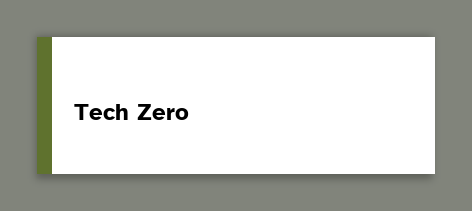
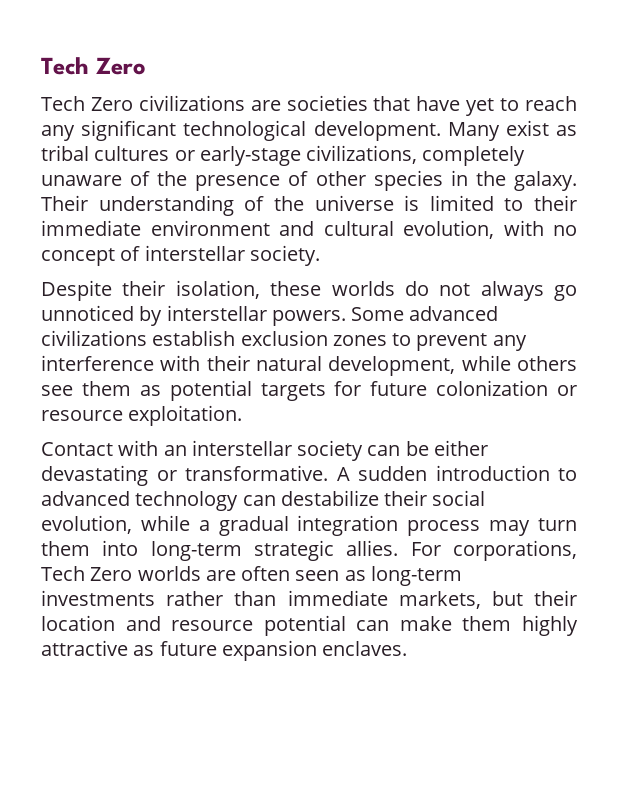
[74,104,189,120] Tech Zero -> [41,57,146,75] [41,95,577,116] [41,120,578,141] [41,145,526,166] [41,170,578,191] [41,195,577,216] [41,220,577,239] [41,245,320,266] [41,280,577,301] [41,305,499,326] [41,330,527,351] [41,355,577,376] [41,380,577,401] [41,405,243,426] [41,440,488,461] [41,465,577,486] [41,490,486,511] [41,515,577,536] [41,540,577,561] [41,566,462,586] [41,590,577,609] [41,615,578,636] [41,640,408,661] Tech Zero // Tech Zero civilizations are societies that have yet to reach any significant technological development. Many exist as tribal cultures or early-stage civilizations, completely unaware of the presence of other species in the galaxy. Their understanding of the universe is limited to their immediate environment and cultural evolution, with no concept of interstellar society. // Despite their isolation, these worlds do not always go unnoticed by interstellar powers. Some advanced civilizations establish exclusion zones to prevent any interference with their natural development, while others see them as potential targets for future colonization or resource exploitation. // Contact with an interstellar society can be either devastating or transformative. A sudden introduction to advanced technology can destabilize their social evolution, while a gradual integration process may turn them into long-term strategic allies. For corporations, Tech Zero worlds are often seen as long-term investments rather than immediate markets, but their location and resource potential can make them highly attractive as future expansion enclaves.

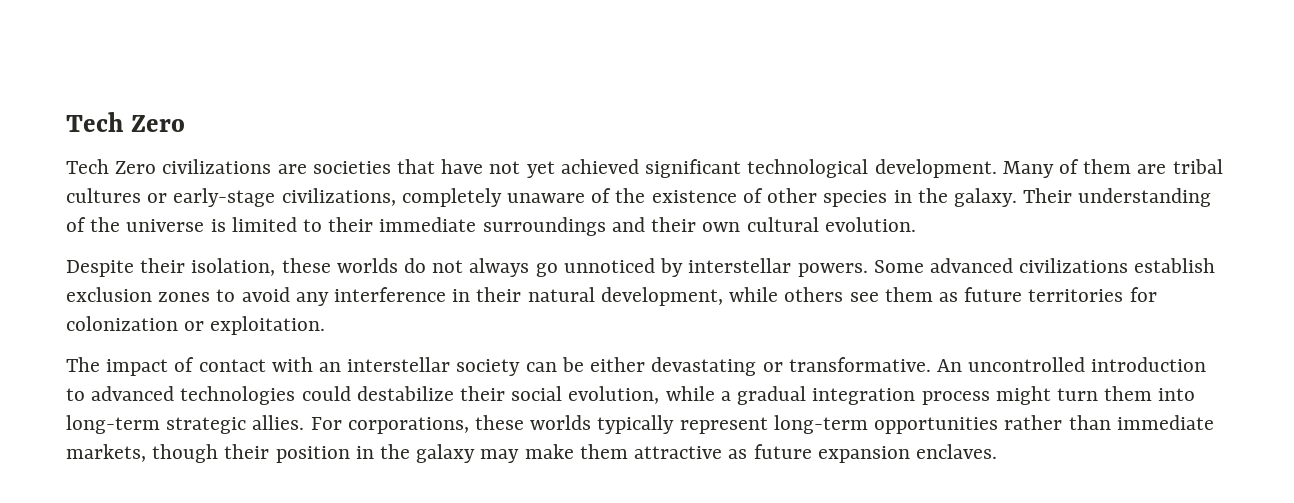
[466,96,577,116] [41,125,75,141] yet to reach any -> [489,159,639,178] not yet achieved
[505,120,578,136] exist as -> [1058,159,1167,174] of them are
[195,175,281,191] presence -> [651,190,737,203] existence
[150,220,577,239] [41,245,320,266] environment and cultural evolution, with no concept of interstellar society. -> [482,217,916,236] surroundings and their own cultural evolution.
[416,333,488,351] prevent -> [241,287,290,302] avoid
[160,355,201,371] with -> [452,289,471,302] in
[169,380,428,401] potential targets for future -> [964,287,1157,302] future territories for
[41,410,123,421] resource -> (205, 326) none
[41,442,113,456] Contact -> [66,357,266,376] The impact of contact
[336,466,427,481] A sudden -> [936,357,1086,372] An uncontrolled
[135,491,276,511] technology can -> [180,386,351,405] technologies could
[489,520,531,536] may -> [995,386,1051,405] might
[41,566,462,586] [41,590,577,609] [41,615,390,636] Tech Zero worlds are often seen as long-term investments rather than immediate markets, but their location and resource potential can -> [475,415,1214,434] [66,444,520,463] these worlds typically represent long-term opportunities rather than immediate markets, though their position in the galaxy may
[522,615,578,636] highly -> (628, 451) none

